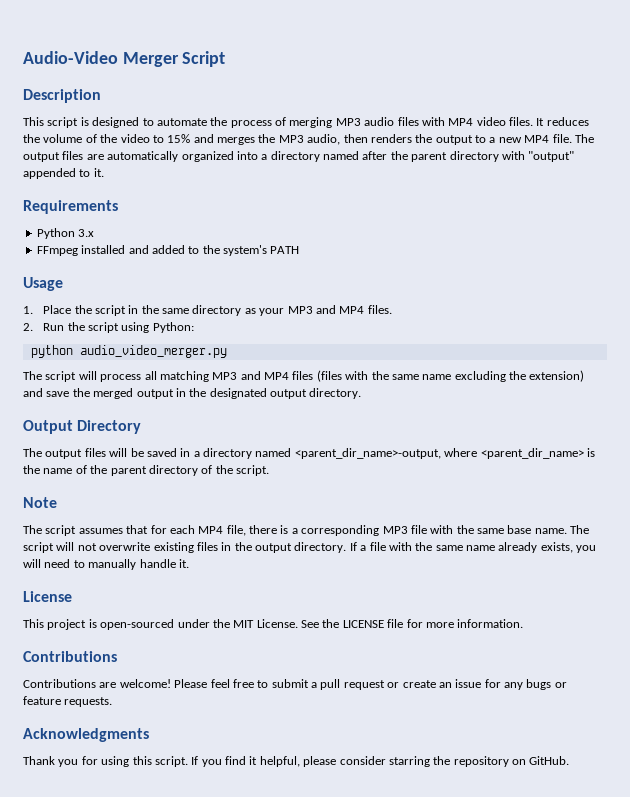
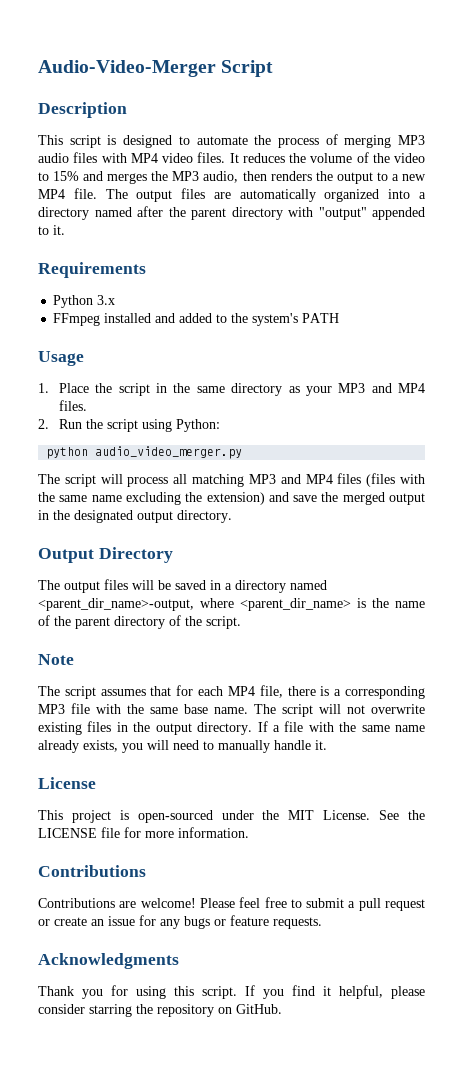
[23,51,179,67] Audio-Video Merger -> [38,60,216,77] Audio-Video-Merger

